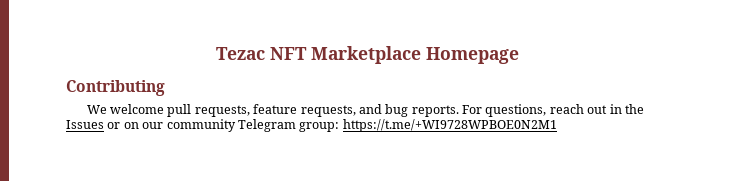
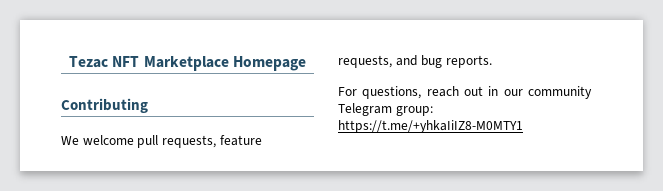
(459, 111) none -> (492, 61) //
[624,104,644,114] [66,120,139,129] the Issues or on -> (499, 91) none
[342,119,557,132] https://t.me/+WI9728WPBOE0N2M1 -> [338,120,523,133] https://t.me/+yhkaIiIZ8-M0MTY1

